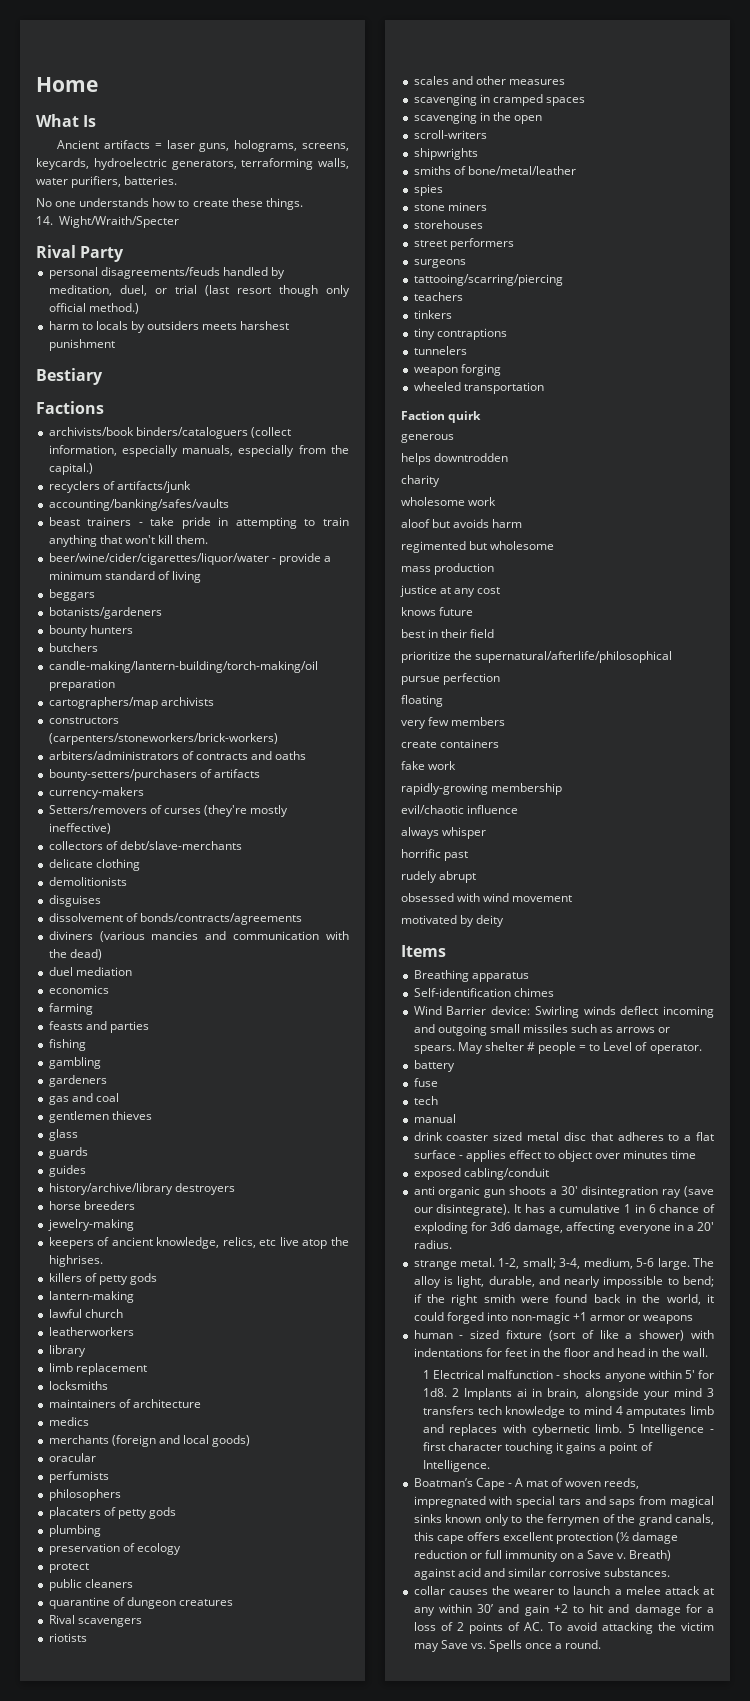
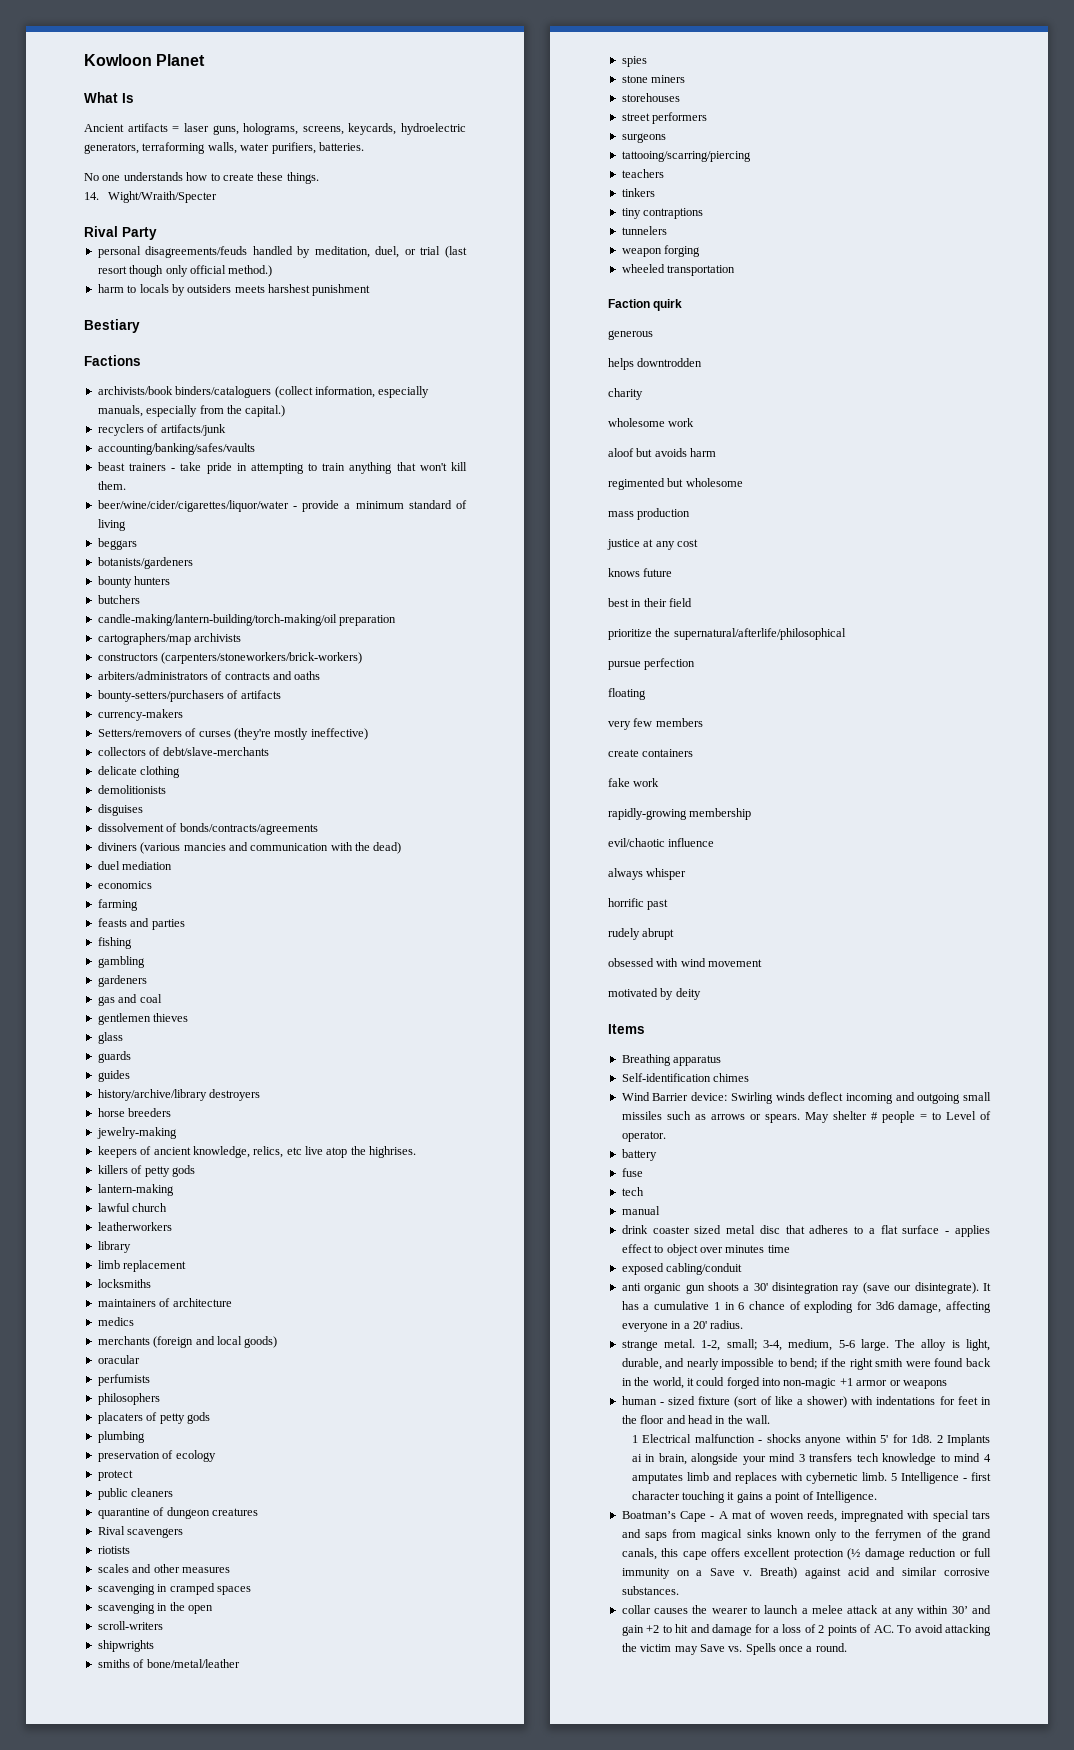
[36,77,98,92] Home -> [84,54,206,66] Kowloon Planet

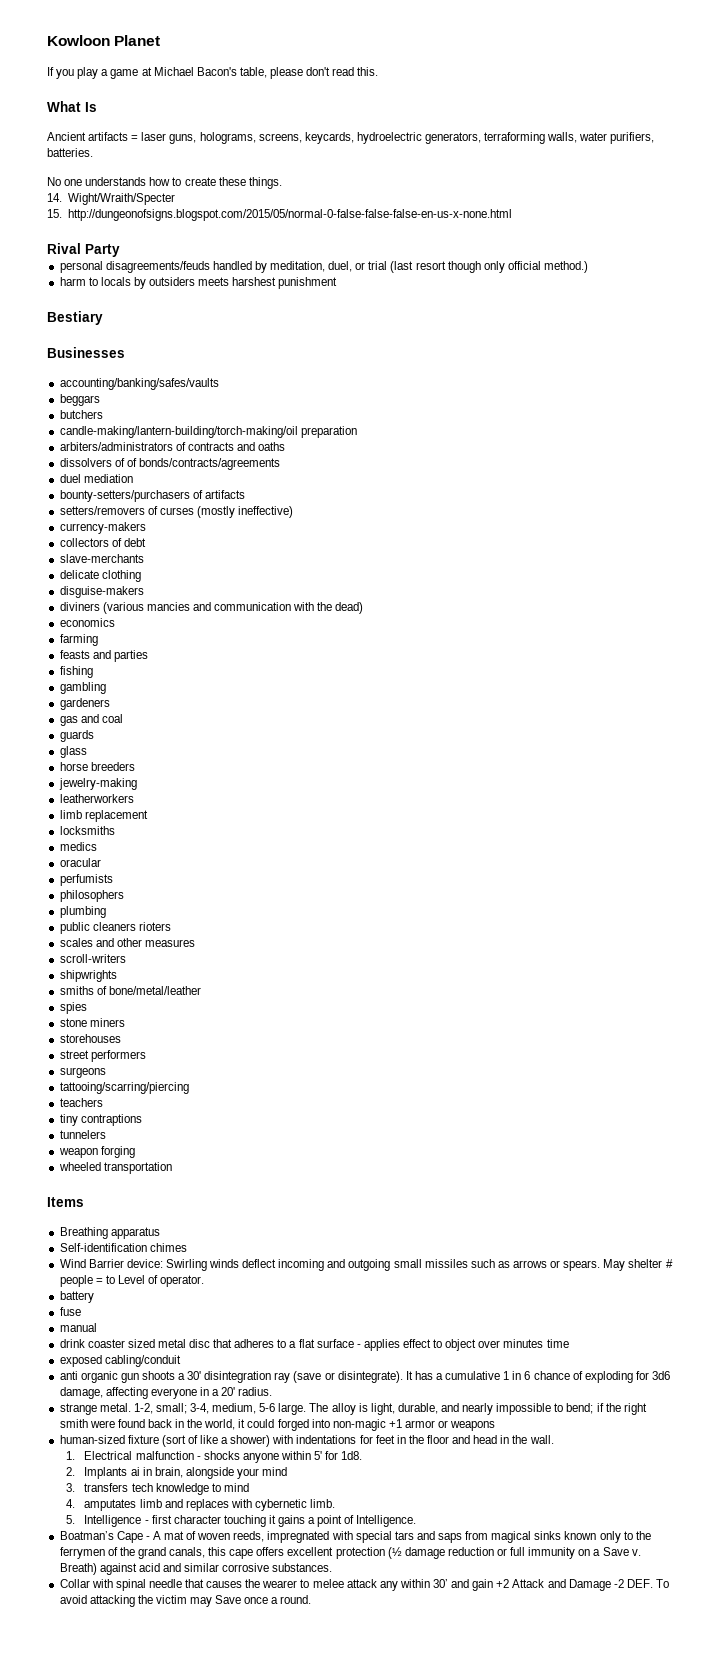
(206, 60) none -> [47,67,379,79] // If you play a game at Michael Bacon's table, please don't read this.
(217, 197) none -> [47,209,512,221] // 15. http://dungeonofsigns.blogspot.com/2015/05/normal-0-false-false-false-en-us-x-none.html
[84,355,141,366] [97,386,430,398] [97,405,286,417] [97,424,226,436] [97,443,255,455] [97,462,467,474] [97,481,126,490] [97,500,467,512] [97,519,126,531] [97,538,137,550] [97,557,193,569] [97,576,171,588] Factions // archivists/book binders/cataloguers (collect information, especially manuals, especially from the capital.) // recyclers of artifacts/junk // accounting/banking/safes/vaults // beast trainers - take pride in attempting to train anything that won't kill them. // beer/wine/cider/cigarettes/liquor/water - provide a minimum standard of living // beggars // botanists/gardeners // bounty hunters -> [47,347,125,358] [59,378,219,390] [59,394,100,406] Businesses // accounting/banking/safes/vaults // beggars
[97,633,242,645] [97,652,363,664] // cartographers/map archivists // constructors (carpenters/stoneworkers/brick-workers) -> (357, 432) none
[97,690,281,702] [97,709,183,721] [97,728,309,740] bounty-setters/purchasers of artifacts // currency-makers // Setters/removers of curses (they're mostly -> [59,458,280,470] [59,474,133,483] [59,490,245,502] [59,506,235,518] dissolvers of of bonds/contracts/agreements // duel mediation // bounty-setters/purchasers of artifacts // setters/removers of curses (mostly
(368, 734) none -> [59,522,146,534] // currency-makers
[162,747,269,756] debt/slave-merchants -> [123,538,146,547] [59,554,144,563] debt // slave-merchants
[97,785,166,794] [97,804,143,816] [97,823,318,835] demolitionists // disguises // dissolvement of bonds/contracts/agreements -> [59,586,144,598] disguise-makers
[97,861,173,870] // duel mediation -> (364, 608) none
[97,1013,189,1025] gentlemen thieves -> [59,730,94,742] guards
[97,1051,131,1063] [97,1070,130,1082] [97,1089,261,1101] // guards // guides // history/archive/library destroyers -> (87, 752) none
[97,1146,417,1158] [97,1165,195,1177] [97,1184,174,1196] [97,1203,168,1212] // keepers of ancient knowledge, relics, etc live atop the highrises. // killers of petty gods // lantern-making // lawful church -> (137, 784) none
[97,1241,131,1253] // library -> (134, 798) none
[97,1298,232,1307] [97,1317,134,1326] [97,1336,278,1348] [97,1355,140,1364] [97,1374,150,1386] [97,1393,160,1405] [97,1412,210,1424] [97,1431,145,1443] [97,1450,216,1462] [97,1470,133,1481] [97,1488,174,1500] [97,1507,258,1519] [97,1526,184,1538] [97,1546,130,1554] [97,1564,230,1573] [97,1583,251,1595] [97,1602,213,1614] maintainers of architecture // medics // merchants (foreign and local goods) // oracular // perfumists // philosophers // placaters of petty gods // plumbing // preservation of ecology // protect // public cleaners // quarantine of dungeon creatures // Rival scavengers // riotists // scales and other measures // scavenging in cramped spaces // scavenging in the open -> [59,842,97,851] [59,858,101,867] [59,874,113,886] [59,890,124,902] [59,906,106,918] [59,922,171,934] [59,938,195,947] medics // oracular // perfumists // philosophers // plumbing // public cleaners rioters // scales and other measures
[621,188,655,197] // tinkers -> (103, 1102) none
[608,299,683,311] [608,330,653,340] [608,358,703,370] [608,388,643,400] [608,418,695,427] [608,448,717,457] [608,478,743,490] [608,508,691,520] [607,539,699,550] [608,568,673,577] [608,598,693,607] [608,628,846,640] [608,658,696,670] [608,688,646,700] [608,718,703,730] [608,749,694,757] [608,778,660,787] [608,808,752,820] [608,838,715,847] [608,868,687,880] [608,898,669,910] [608,928,675,940] [608,958,763,967] [608,988,701,1000] // Faction quirk // generous // helps downtrodden // charity // wholesome work // aloof but avoids harm // regimented but wholesome // mass production // justice at any cost // knows future // best in their field // prioritize the supernatural/afterlife/philosophical // pursue perfection // floating // very few members // create containers // fake work // rapidly-growing membership // evil/chaotic influence // always whisper // horrific past // rudely abrupt // obsessed with wind movement // motivated by deity -> (172, 1168) none
[621,1187,644,1196] // tech -> (81, 1311) none
[894,1285,912,1291] our -> [324,1372,335,1380] or
[621,1396,696,1405] human - sized -> [59,1435,125,1444] human-sized
[631,1435,638,1443] 1 -> [65,1451,75,1460] 1.
[936,1435,943,1443] 2 -> [65,1467,75,1476] // 2.
[798,1454,805,1462] 3 -> [65,1483,75,1492] // 3.
[984,1454,991,1462] 4 -> [65,1499,75,1508] // 4.
[890,1473,897,1481] 5 -> [65,1515,75,1524] // 5.
[621,1605,651,1614] collar -> [59,1579,205,1591] Collar with spinal needle that
[764,1605,808,1614] launch a -> (310, 1583) none
[881,1606,892,1614] at -> (377, 1583) none
[662,1624,894,1636] to hit and damage for a loss of 2 points of AC. -> [512,1579,653,1591] Attack and Damage -2 DEF.
[728,1643,776,1655] vs. Spells -> (242, 1599) none

